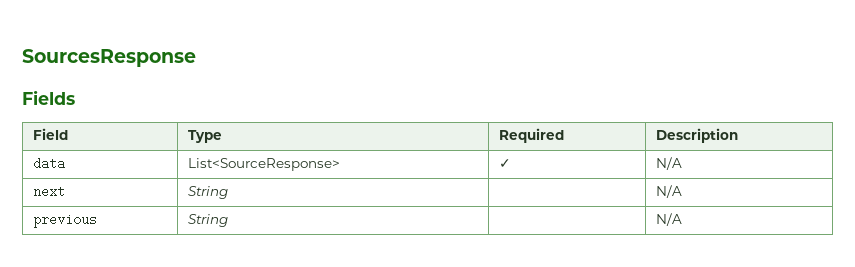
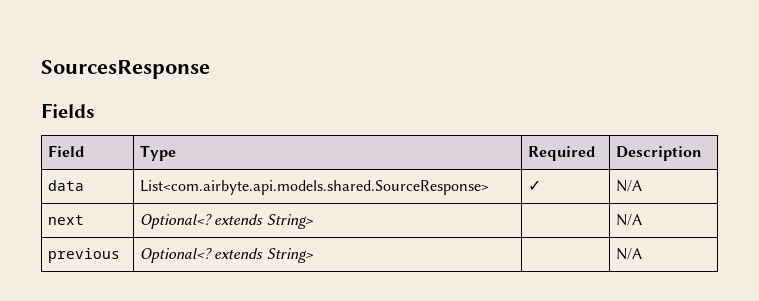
[188,158,341,171] List<SourceResponse> -> [140,180,490,195] List<com.airbyte.api.models.shared.SourceResponse>
[188,186,229,199] String -> [140,214,313,229] Optional<? extends String>
[188,214,229,227] String -> [140,248,313,263] Optional<? extends String>

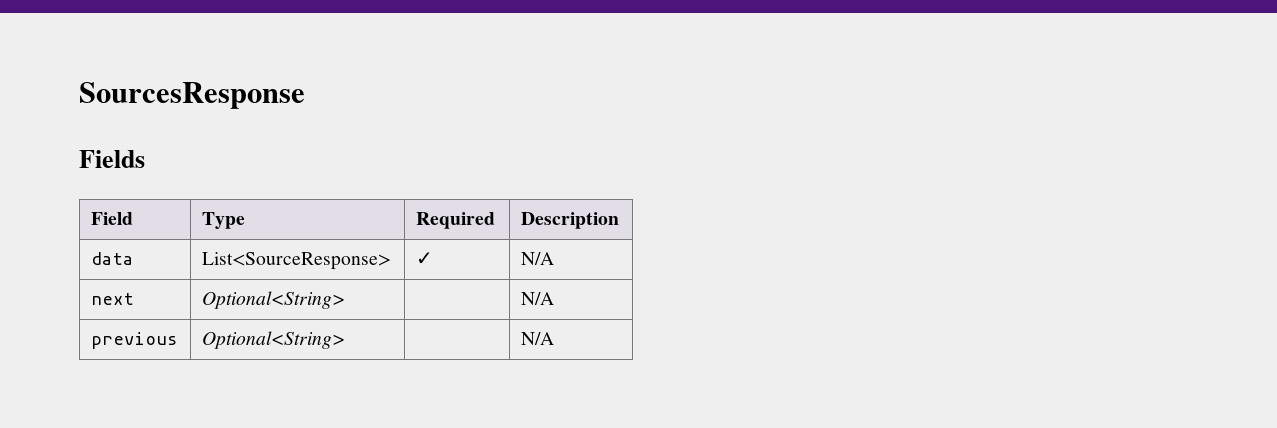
[140,180,490,195] List<com.airbyte.api.models.shared.SourceResponse> -> [202,252,392,270] List<SourceResponse>
[140,214,313,229] Optional<? extends String> -> [202,291,346,309] Optional<String>
[140,248,313,263] Optional<? extends String> -> [202,331,346,349] Optional<String>

